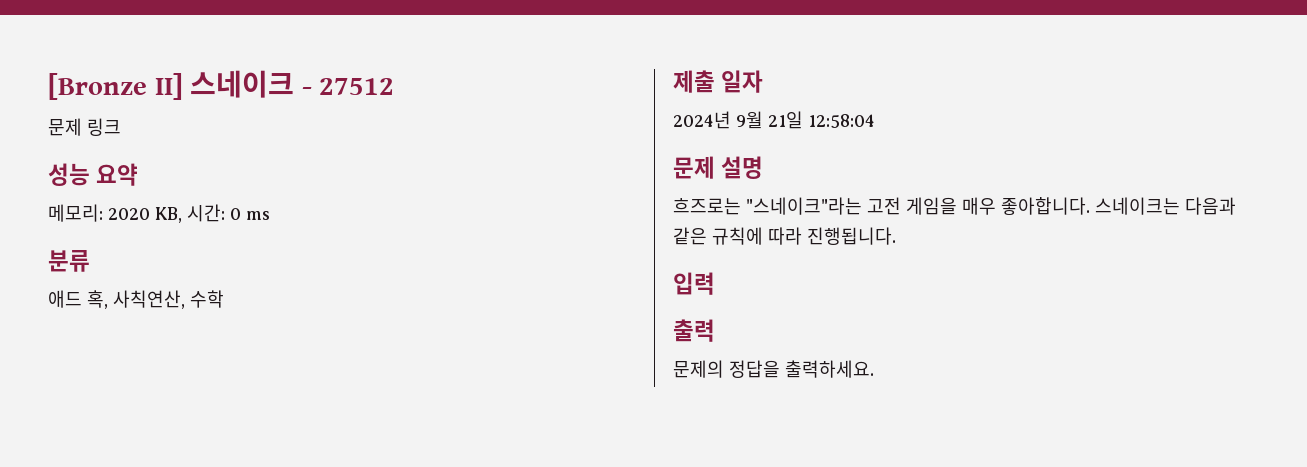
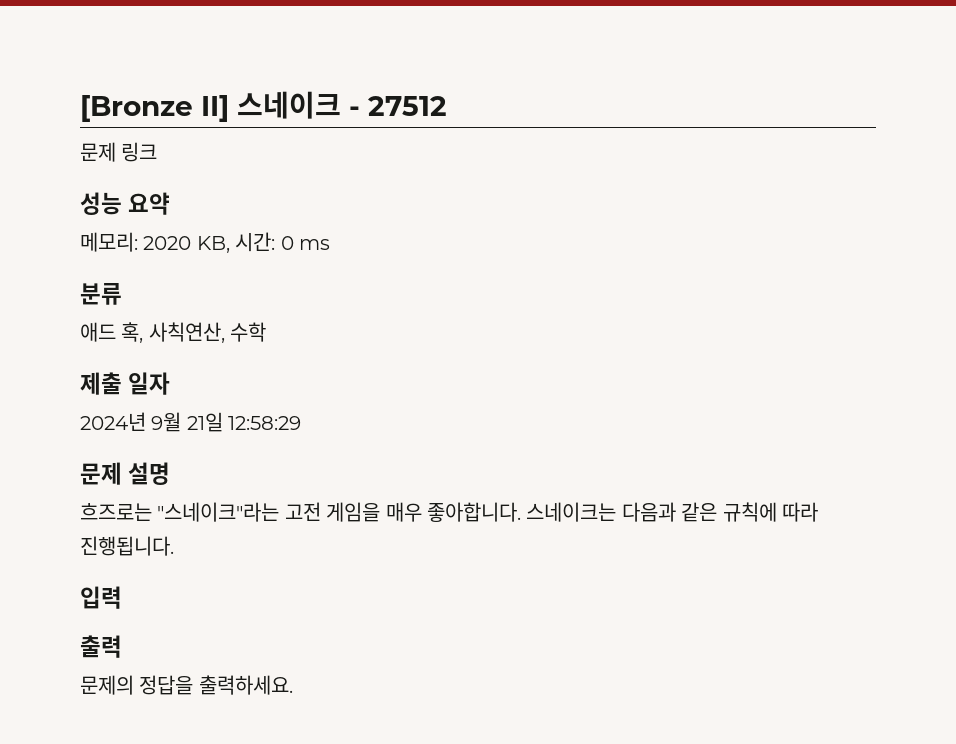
[808,114,875,128] 12:58:04 -> [228,416,302,430] 12:58:29

